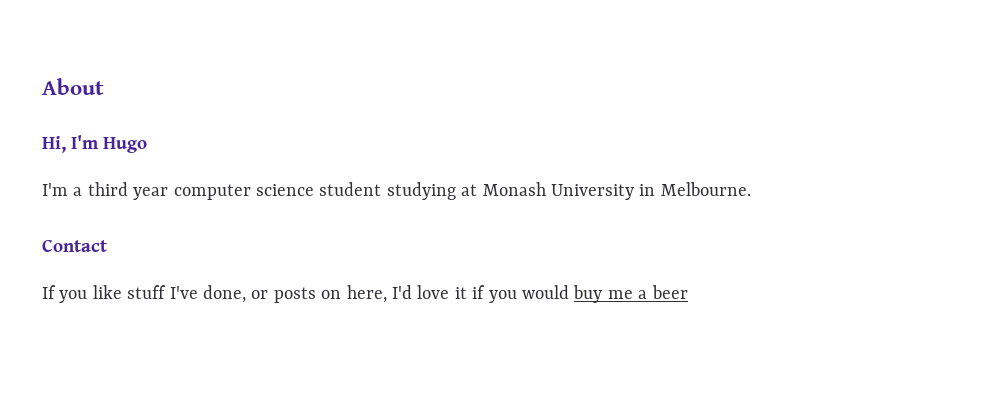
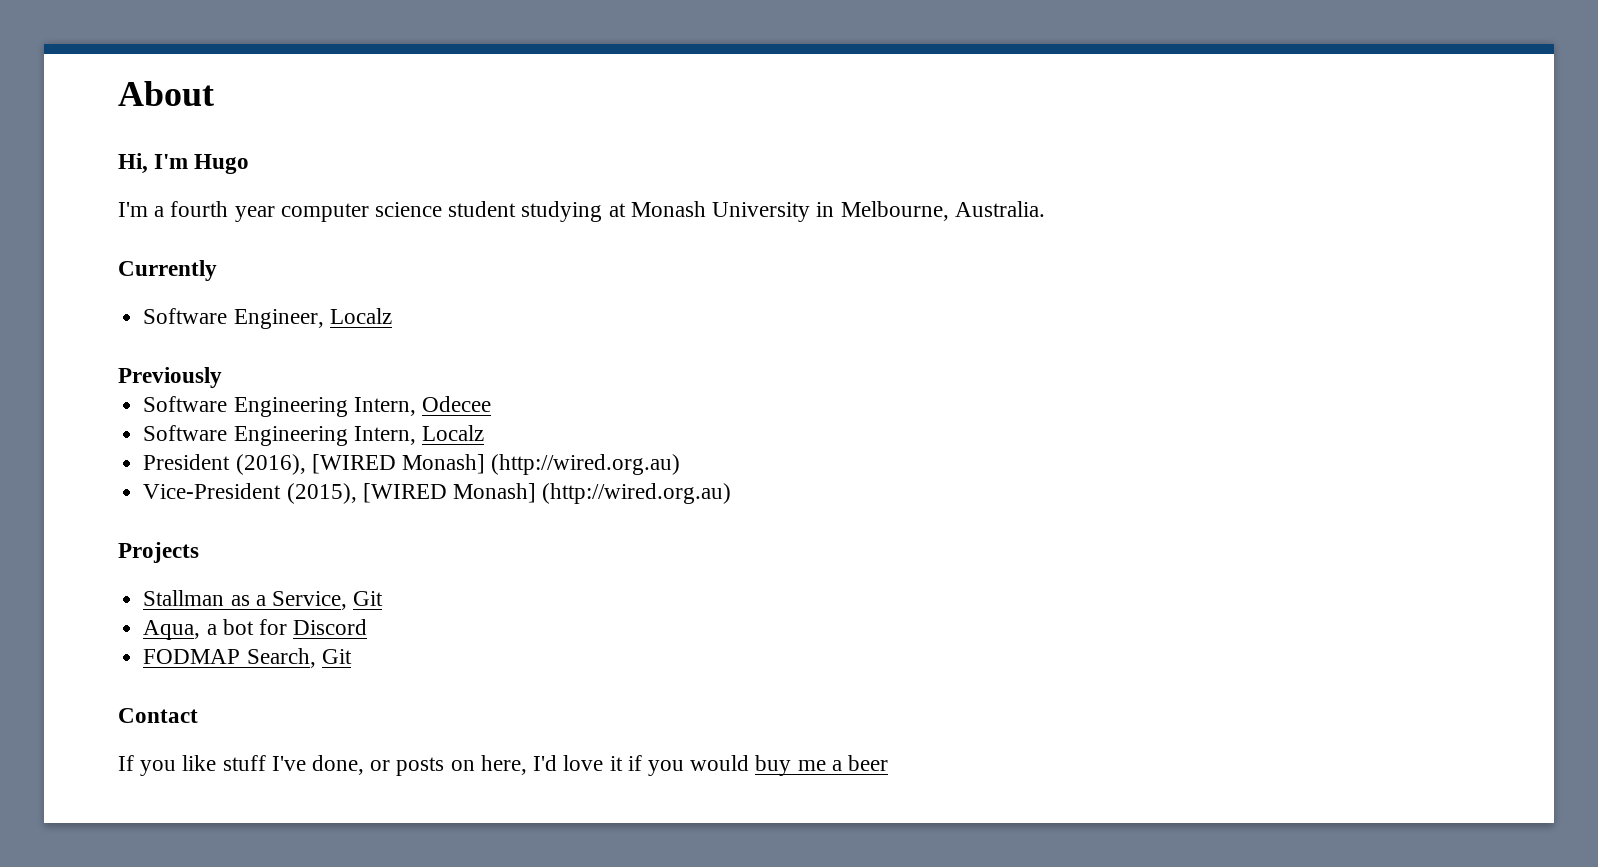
[87,182,128,196] third -> [170,201,229,217] fourth
[660,182,751,196] Melbourne. -> [840,201,1045,221] [118,260,217,281] [143,308,392,329] [118,367,222,388] [143,396,491,417] [143,425,484,446] [143,454,681,475] [143,483,732,504] [118,542,199,563] [143,590,384,610] [143,619,368,640] [143,648,352,668] Melbourne, Australia. // Currently // Software Engineer, Localz // Previously // Software Engineering Intern, Odecee // Software Engineering Intern, Localz // President (2016), [WIRED Monash] (http://wired.org.au) // Vice-President (2015), [WIRED Monash] (http://wired.org.au) // Projects // Stallman as a Service, Git // Aqua, a bot for Discord // FODMAP Search, Git

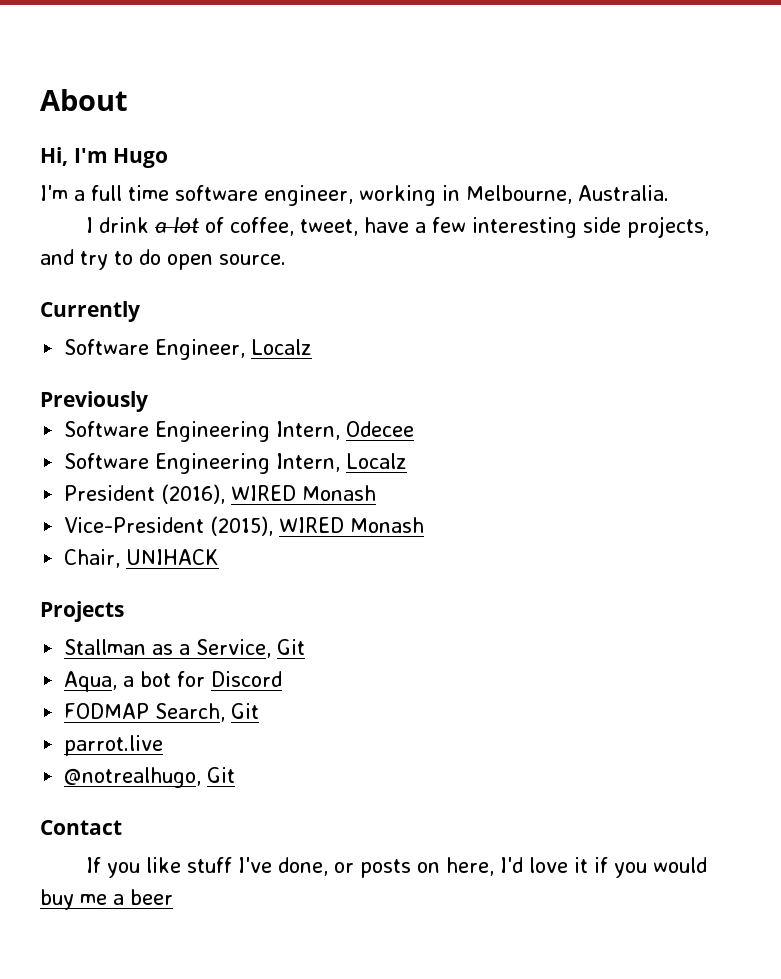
[170,201,1045,222] fourth year computer science student studying at Monash University in Melbourne, Australia. -> [91,185,669,206] [85,216,709,238] [40,249,286,270] full time software engineer, working in Melbourne, Australia. // I drink a lot of coffee, tweet, have a few interesting side projects, and try to do open source.
[311,454,681,475] [WIRED Monash] (http://wired.org.au) -> [231,485,377,501] WIRED Monash
[362,483,732,504] [WIRED Monash] (http://wired.org.au) -> [279,517,425,533] [64,549,220,568] WIRED Monash // Chair, UNIHACK
(352, 656) none -> [64,735,164,756] [64,767,236,788] // parrot.live // @notrealhugo, Git

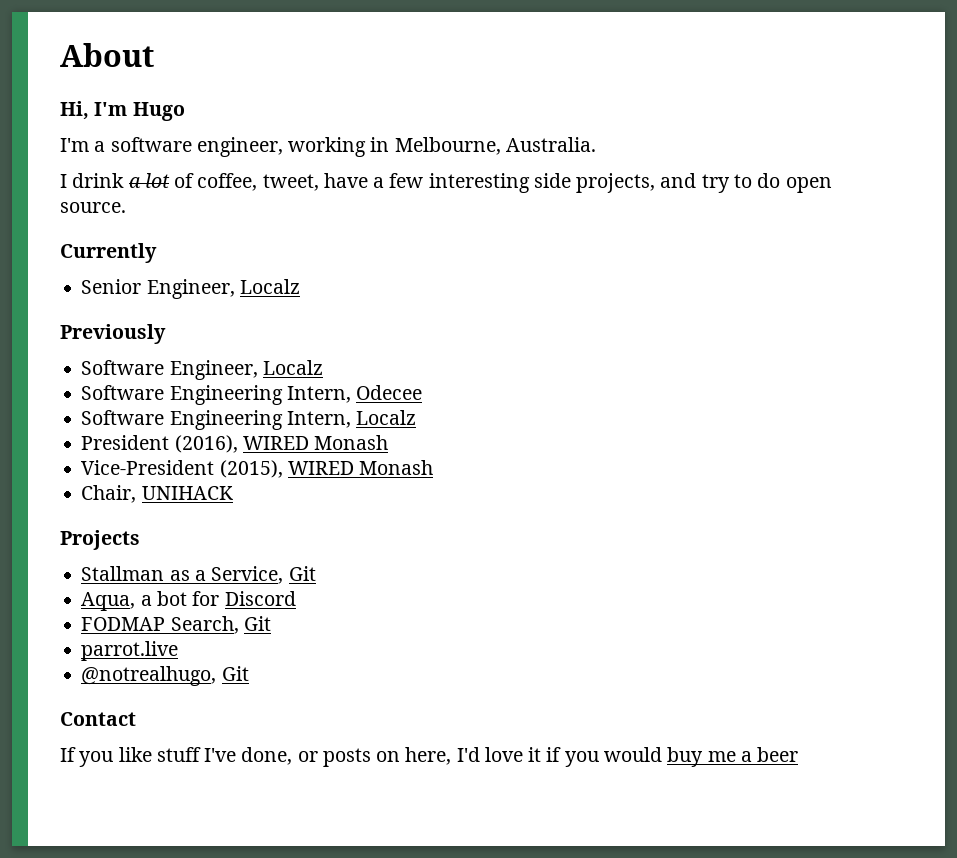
[91,185,169,201] full time -> (106, 146) none
[64,339,150,355] Software -> [81,279,142,294] Senior
(148, 401) none -> [81,360,323,380] // Software Engineer, Localz

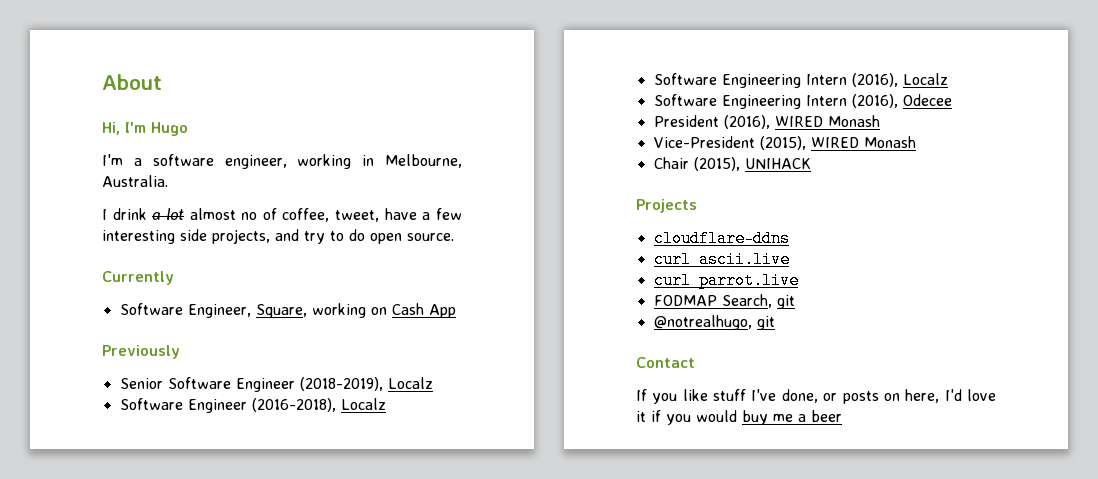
(170, 180) none -> [189,208,258,220] almost no
[81,279,300,299] [60,324,166,344] [81,360,323,380] [81,385,423,405] [81,410,417,430] Senior Engineer, Localz // Previously // Software Engineer, Localz // Software Engineering Intern, Odecee // Software Engineering Intern, Localz -> [119,303,456,318] [102,345,180,359] [119,377,433,392] [119,398,386,413] [653,73,948,88] [653,94,952,109] Software Engineer, Square, working on Cash App // Previously // Senior Software Engineer (2018-2019), Localz // Software Engineer (2016-2018), Localz // Software Engineering Intern (2016), Localz // Software Engineering Intern (2016), Odecee
[81,485,137,503] Chair, -> [653,157,740,171] Chair (2015),
[81,566,316,584] [81,591,296,611] Stallman as a Service, Git // Aqua, a bot for Discord -> [653,230,790,247] [653,251,790,268] [653,272,799,289] cloudflare-ddns // curl ascii.live // curl parrot.live
[243,616,271,631] [81,641,179,661] Git // parrot.live -> [776,295,795,309] git
[221,666,249,681] Git -> [756,316,775,330] git

